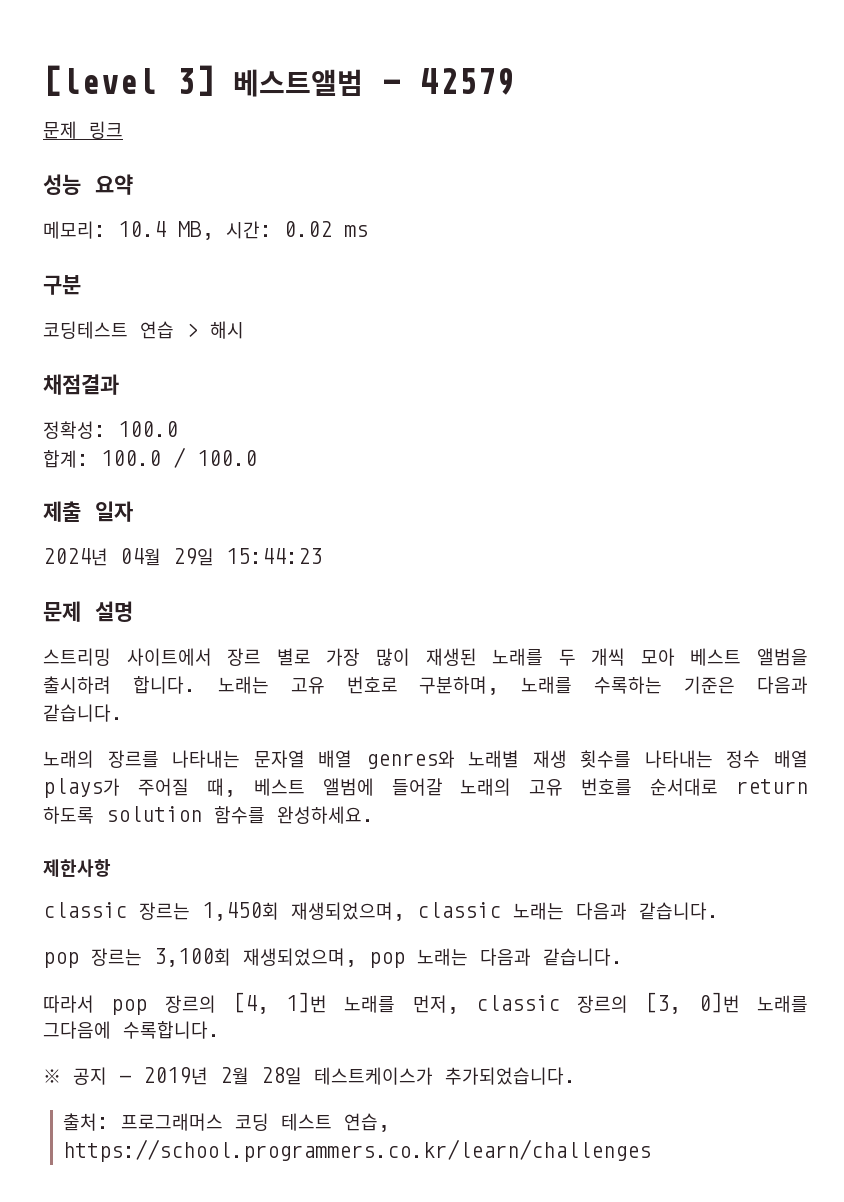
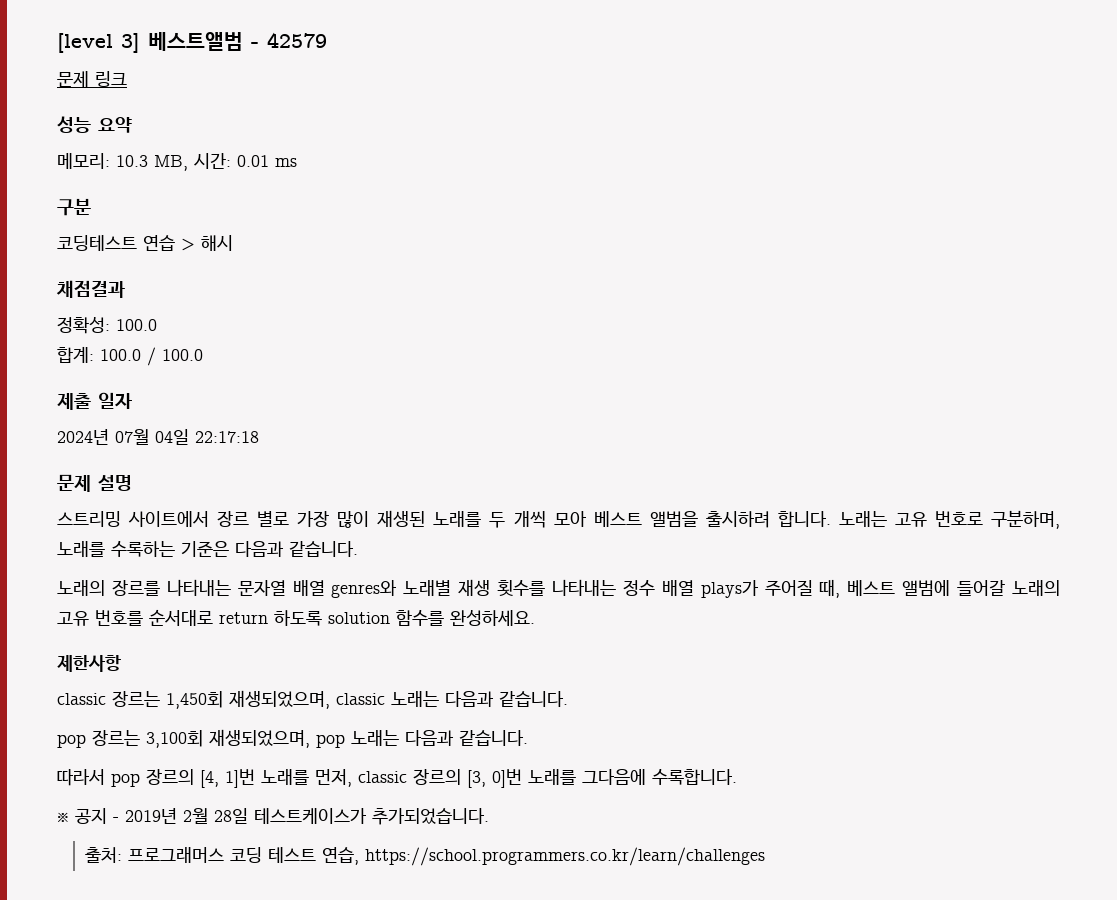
[118,221,166,237] 10.4 -> [116,155,148,167] 10.3
[284,221,332,237] 0.02 -> [237,155,269,167] 0.01
[120,548,322,566] 04월 29일 15:44:23 -> [115,429,259,445] 07월 04일 22:17:18

